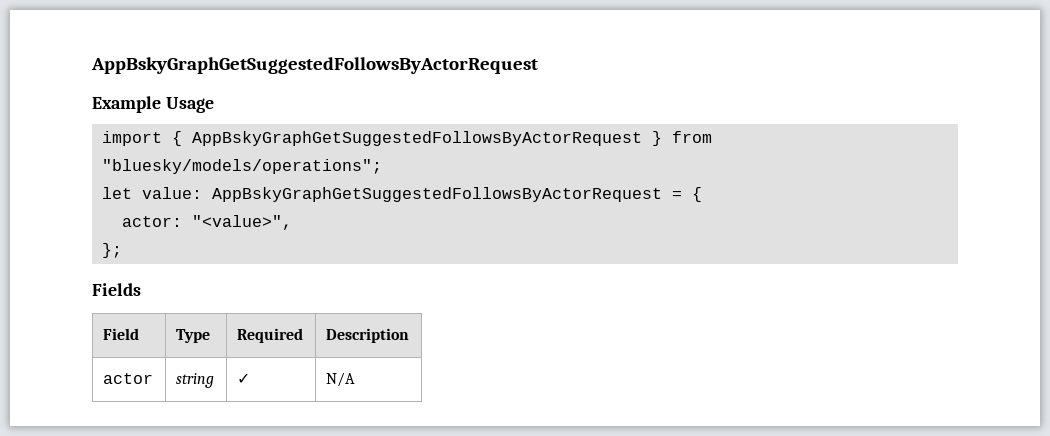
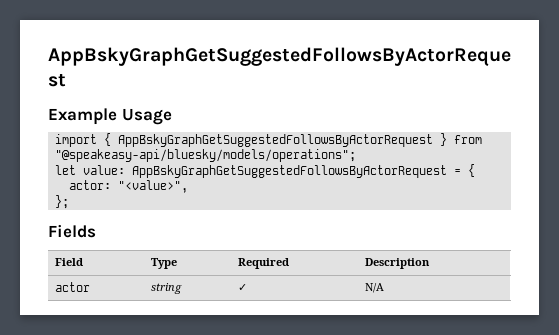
[101,159,382,174] "bluesky/models/operations"; -> [54,149,356,162] "@speakeasy-api/bluesky/models/operations";

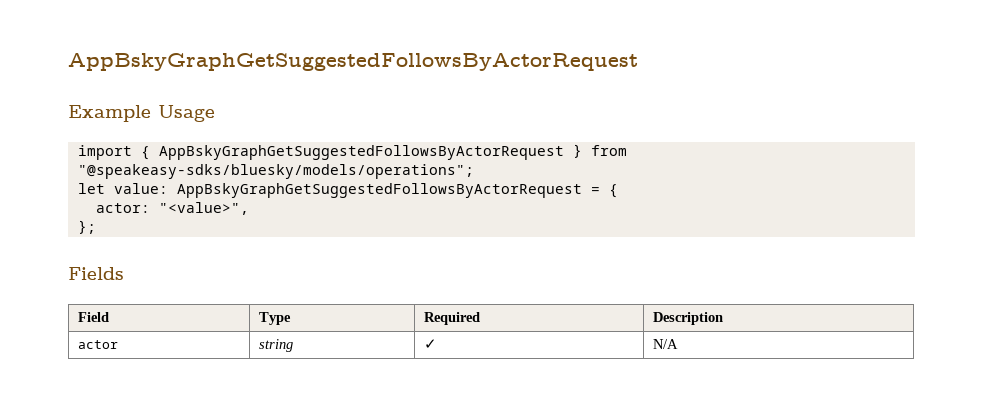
[54,149,356,162] "@speakeasy-api/bluesky/models/operations"; -> [77,164,474,179] "@speakeasy-sdks/bluesky/models/operations";

